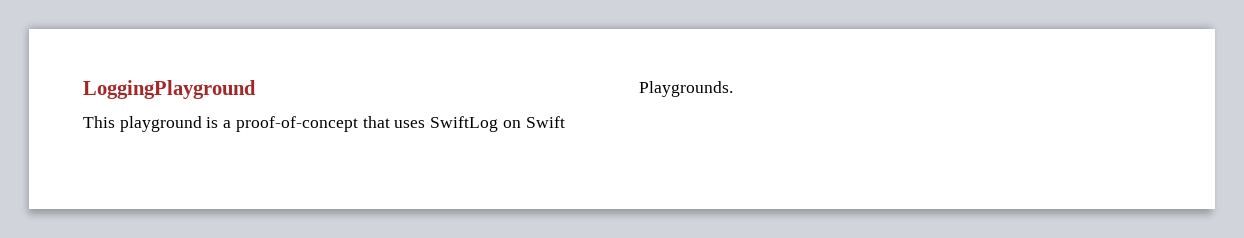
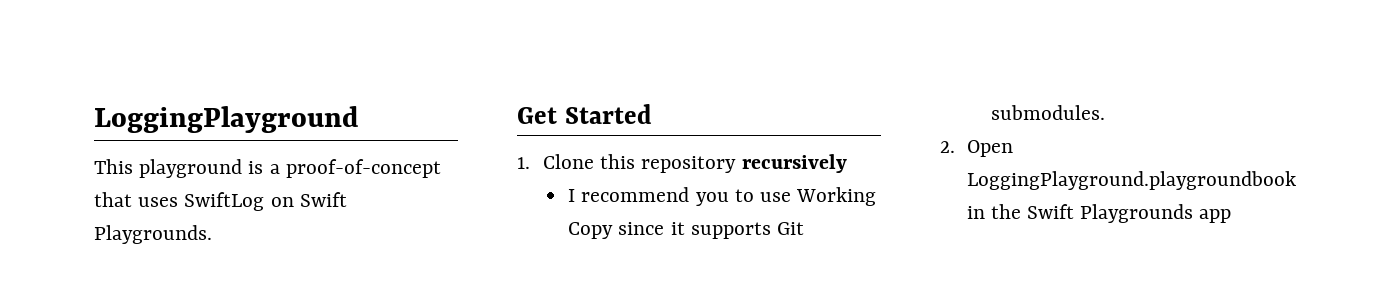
(733, 89) none -> [517,104,652,124] [517,154,847,173] [568,187,877,206] [568,222,805,239] [991,105,1106,120] [940,140,1013,157] [966,171,1296,190] [966,204,1232,223] // Get Started // 1. Clone this repository recursively // I recommend you to use Working Copy since it supports Git submodules. // 2. Open LoggingPlayground.playgroundbook in the Swift Playgrounds app

